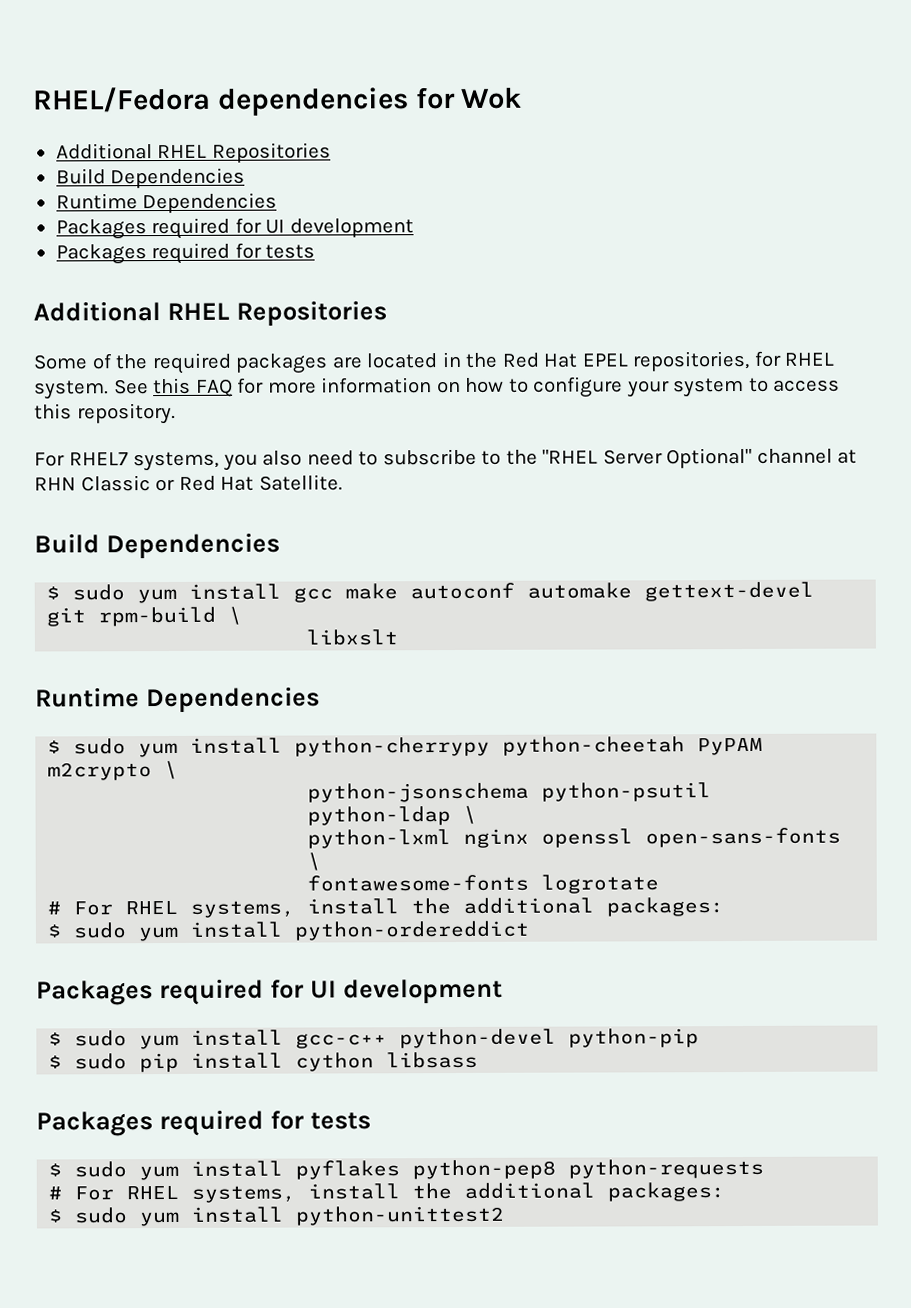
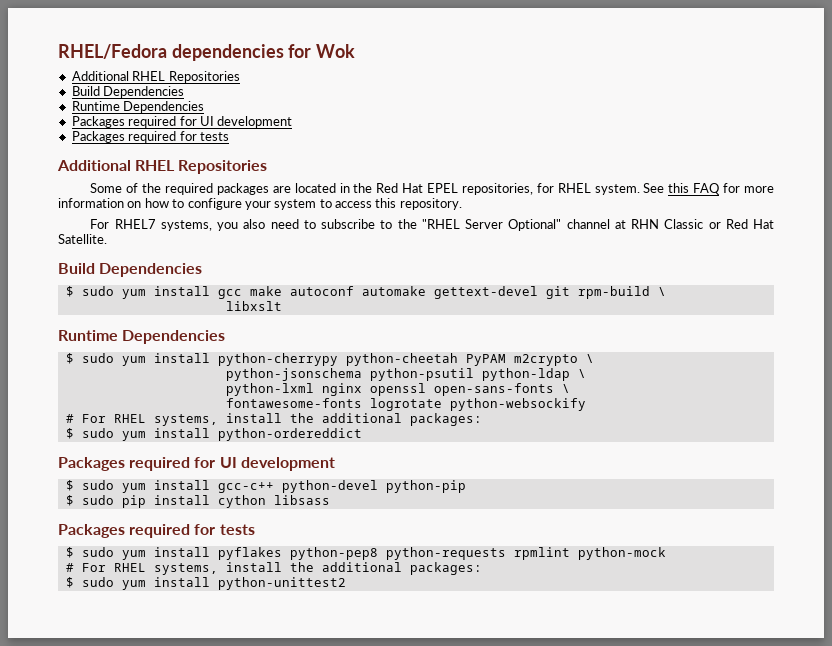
(660, 884) none -> [449,398,586,411] python-websockify
(765, 1168) none -> [513,547,666,560] rpmlint python-mock

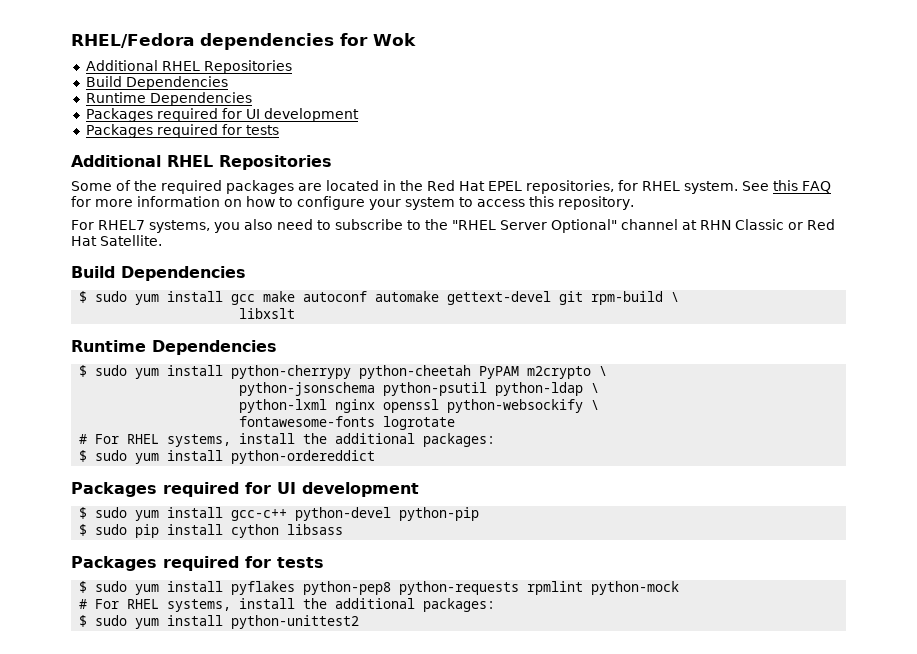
[433,383,554,396] open-sans-fonts -> [447,399,584,413] python-websockify
[449,398,586,411] python-websockify -> (456, 423) none

